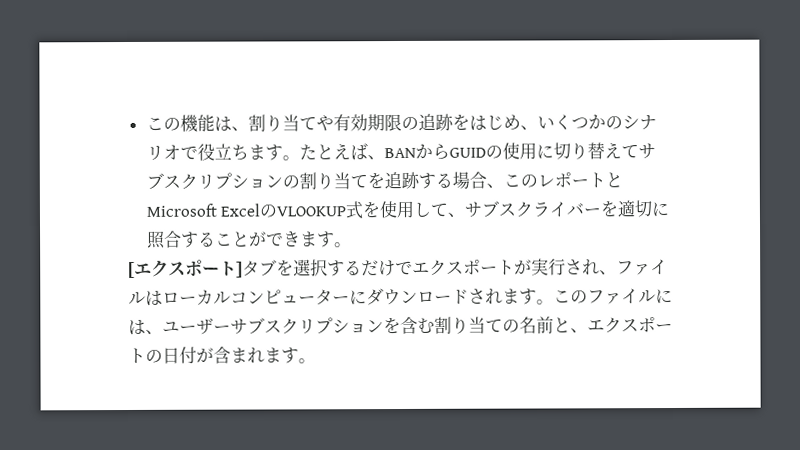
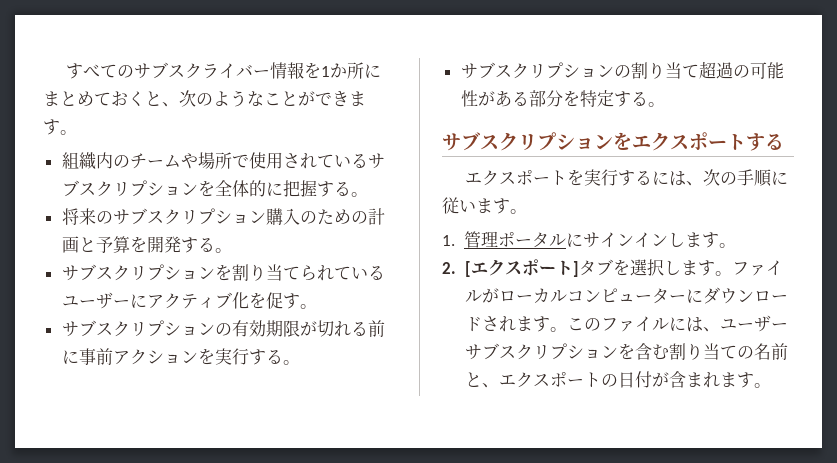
[145,113,657,132] [145,142,639,161] この機能は、割り当てや有効期限の追跡をはじめ、いくつかのシナリオで役立ちます。たとえば、BANからGUIDの使用に切り替えて -> [65,62,381,79] [43,90,366,107] [43,119,77,135] [61,152,385,169] [61,180,368,197] [61,208,385,226] [61,236,232,253] [61,264,385,281] [61,292,317,309] [61,320,385,337] [61,348,300,365] すべてのサブスクライバー情報を1か所にまとめておくと、次のようなことができます。 // 組織内のチームや場所で使用されているサブスクリプションを全体的に把握する。 // 将来のサブスクリプション購入のための計画と予算を開発する。 // サブスクリプションを割り当てられているユーザーにアクティブ化を促す。 // サブスクリプションの有効期限が切れる前に事前アクションを実行する。 //
[366,171,623,190] [145,200,670,220] [146,230,352,249] を追跡する場合、このレポートとMicrosoft ExcelのVLOOKUP式を使用して、サブスクライバーを適切に照合することができます。 // -> [698,61,784,79] [460,90,665,108] [442,132,784,151] [464,169,788,187] [442,197,527,214] [442,231,736,248] [442,262,456,274] 超過の可能性がある部分を特定する。 // サブスクリプションをエクスポートする // エクスポートを実行するには、次の手順に従います。 // 1.管理ポータルにサインインします。 // 2.
[327,258,668,277] [128,290,163,306] するだけでエクスポートが実行され、ファイルは -> [663,260,783,276] [464,288,499,303] します。ファイルが

